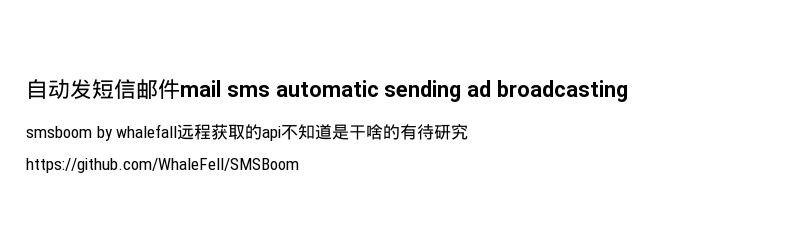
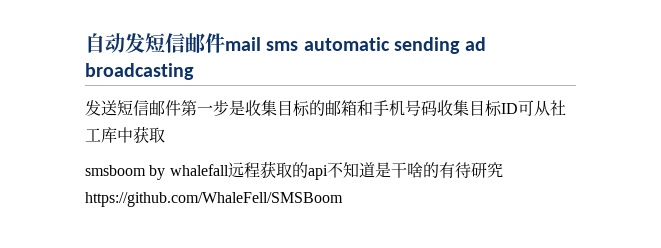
(629, 91) none -> [85,100,566,117] [85,126,165,143] // 发送短信邮件第一步是收集目标的邮箱和手机号码收集目标ID可从社工库中获取

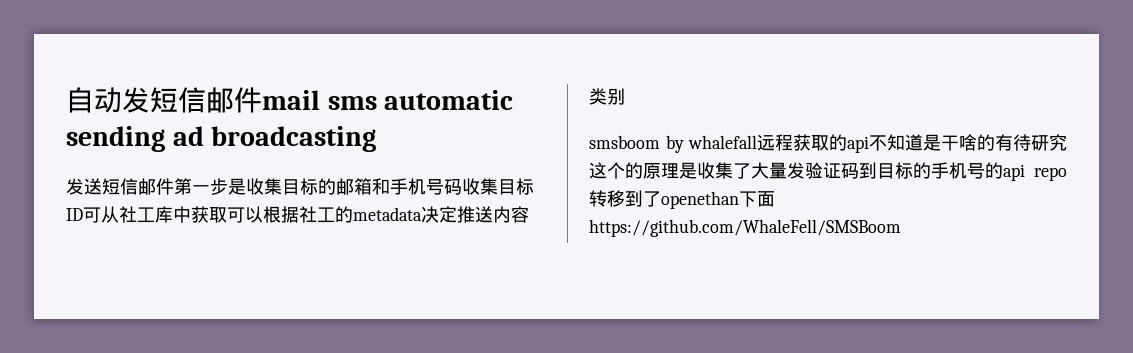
(165, 135) none -> [227,206,529,223] [589,88,625,105] 可以根据社工的metadata决定推送内容类别
(503, 170) none -> [589,162,1067,181] [589,190,775,209] 这个的原理是收集了大量发验证码到目标的手机号的api repo转移到了openethan下面

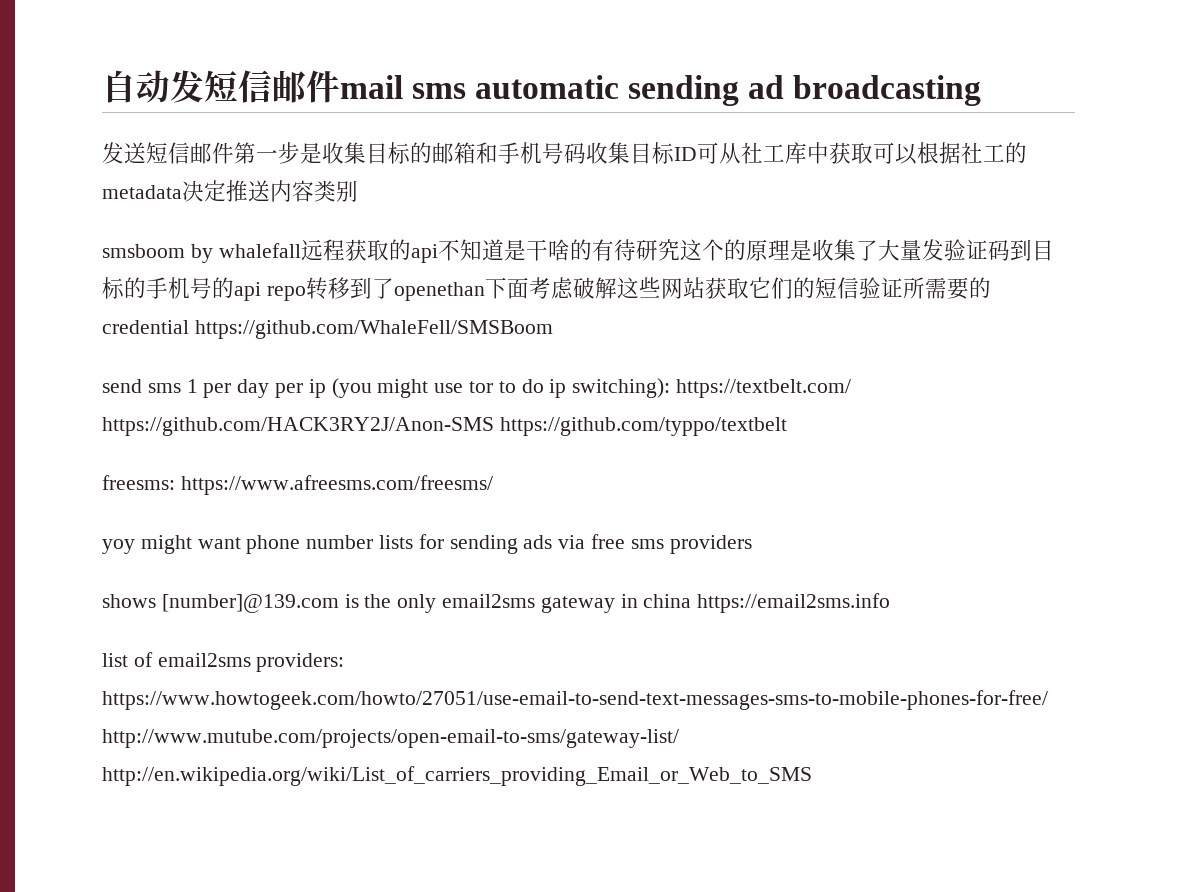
[589,219,901,237] https://github.com/WhaleFell/SMSBoom -> [528,277,991,300] [102,320,553,339] [102,378,852,398] [102,417,787,436] [102,475,493,495] [102,534,752,554] [102,593,891,613] [102,652,345,672] [102,690,1048,710] [102,729,679,748] [102,766,812,786] 考虑破解这些网站获取它们的短信验证所需要的credential https://github.com/WhaleFell/SMSBoom // send sms 1 per day per ip (you might use tor to do ip switching): https://textbelt.com/ https://github.com/HACK3RY2J/Anon-SMS https://github.com/typpo/textbelt // freesms: https://www.afreesms.com/freesms/ // yoy might want phone number lists for sending ads via free sms providers // shows [number]@139.com is the only email2sms gateway in china https://email2sms.info // list of email2sms providers: https://www.howtogeek.com/howto/27051/use-email-to-send-text-messages-sms-to-mobile-phones-for-free/ http://www.mutube.com/projects/open-email-to-sms/gateway-list/ http://en.wikipedia.org/wiki/List_of_carriers_providing_Email_or_Web_to_SMS

